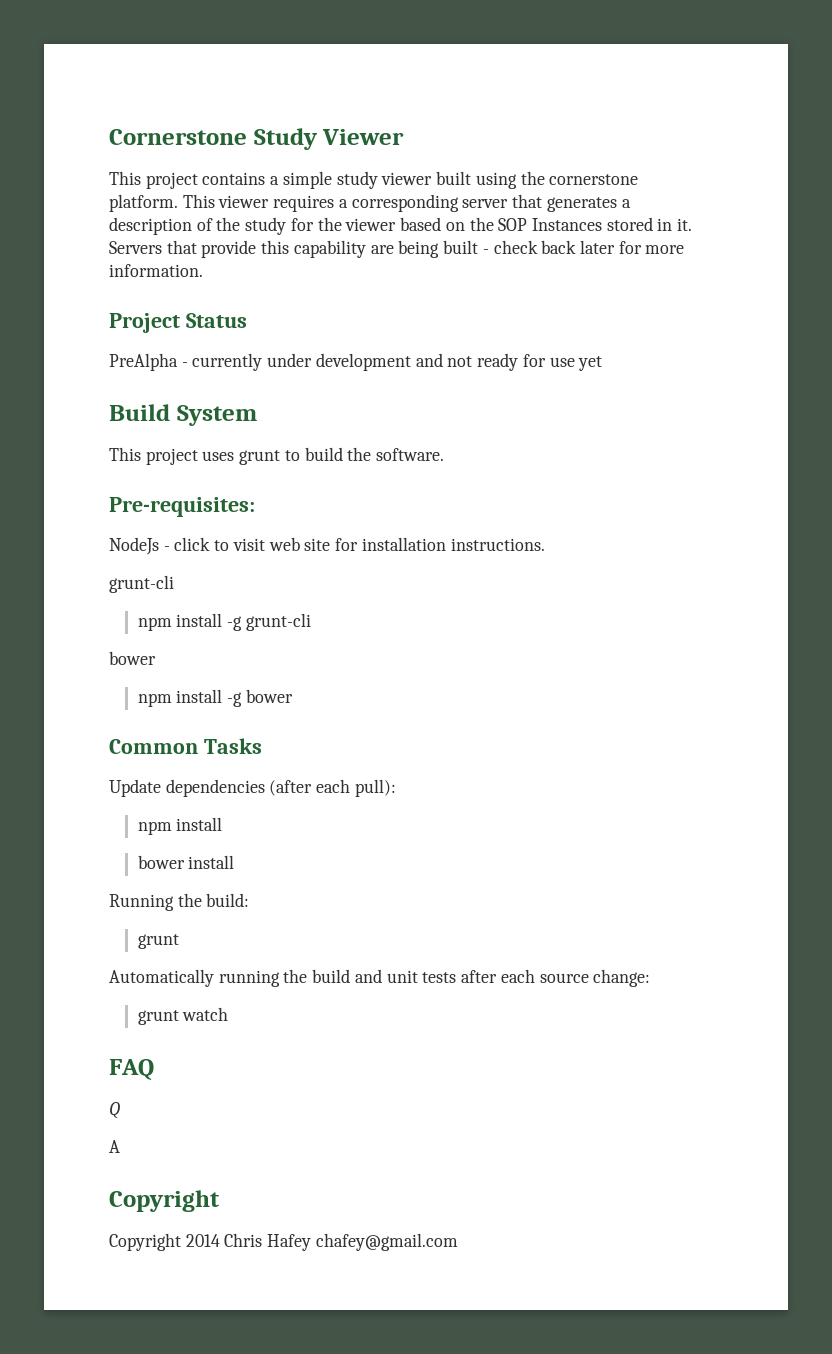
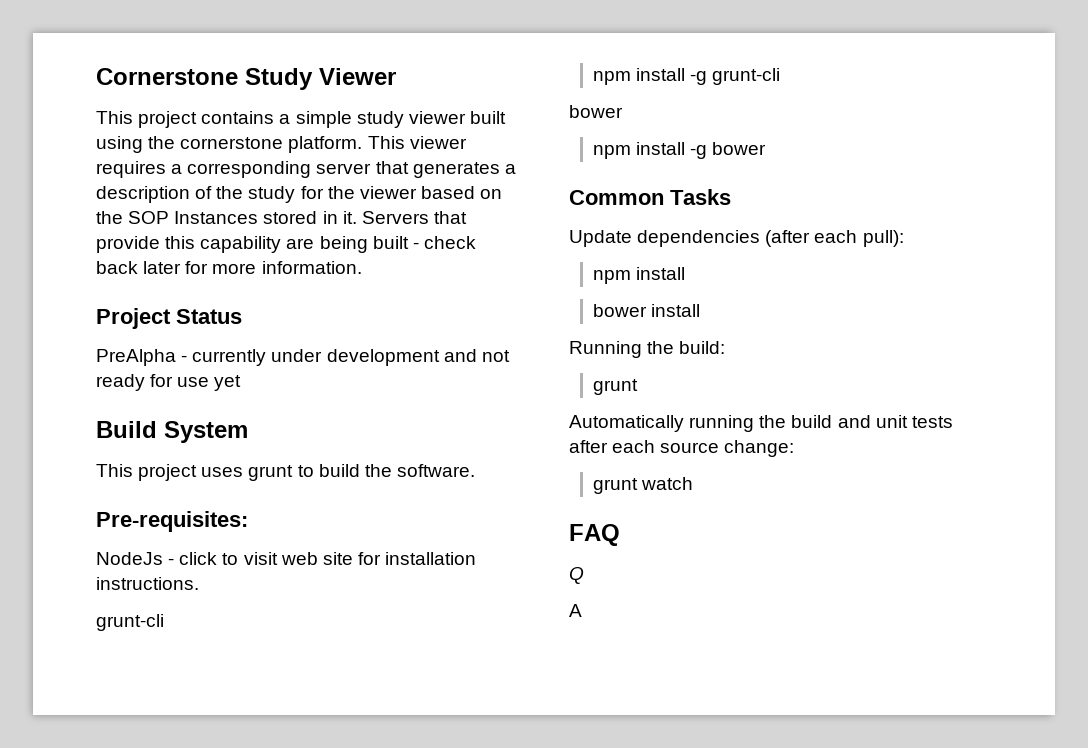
[109,1190,220,1212] [109,1233,458,1251] // Copyright // Copyright 2014 Chris Hafey chafey@gmail.com -> (582, 610) none

